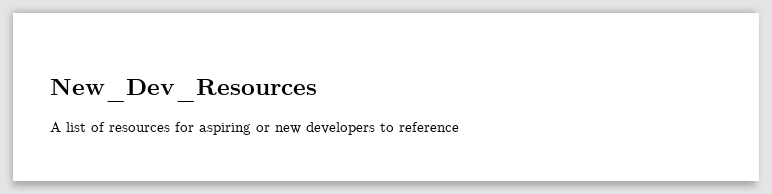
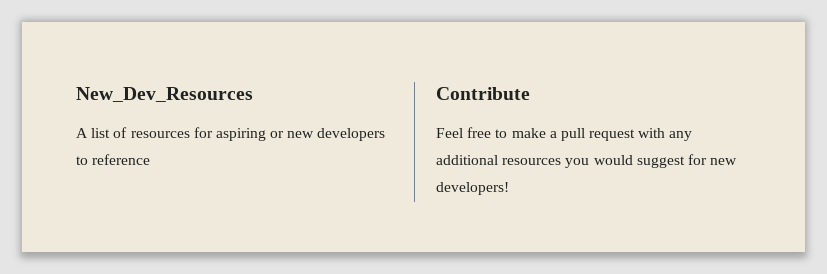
(459, 127) none -> [436,87,530,100] [436,127,693,141] [436,154,738,168] [436,182,509,195] // Contribute // Feel free to make a pull request with any additional resources you would suggest for new developers!

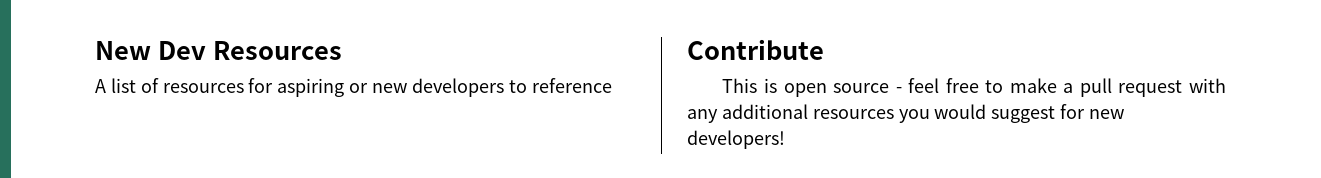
[76,87,253,102] New_Dev_Resources -> [95,41,342,60] New Dev Resources
[436,128,463,138] Feel -> [722,78,940,97] This is open source - feel

